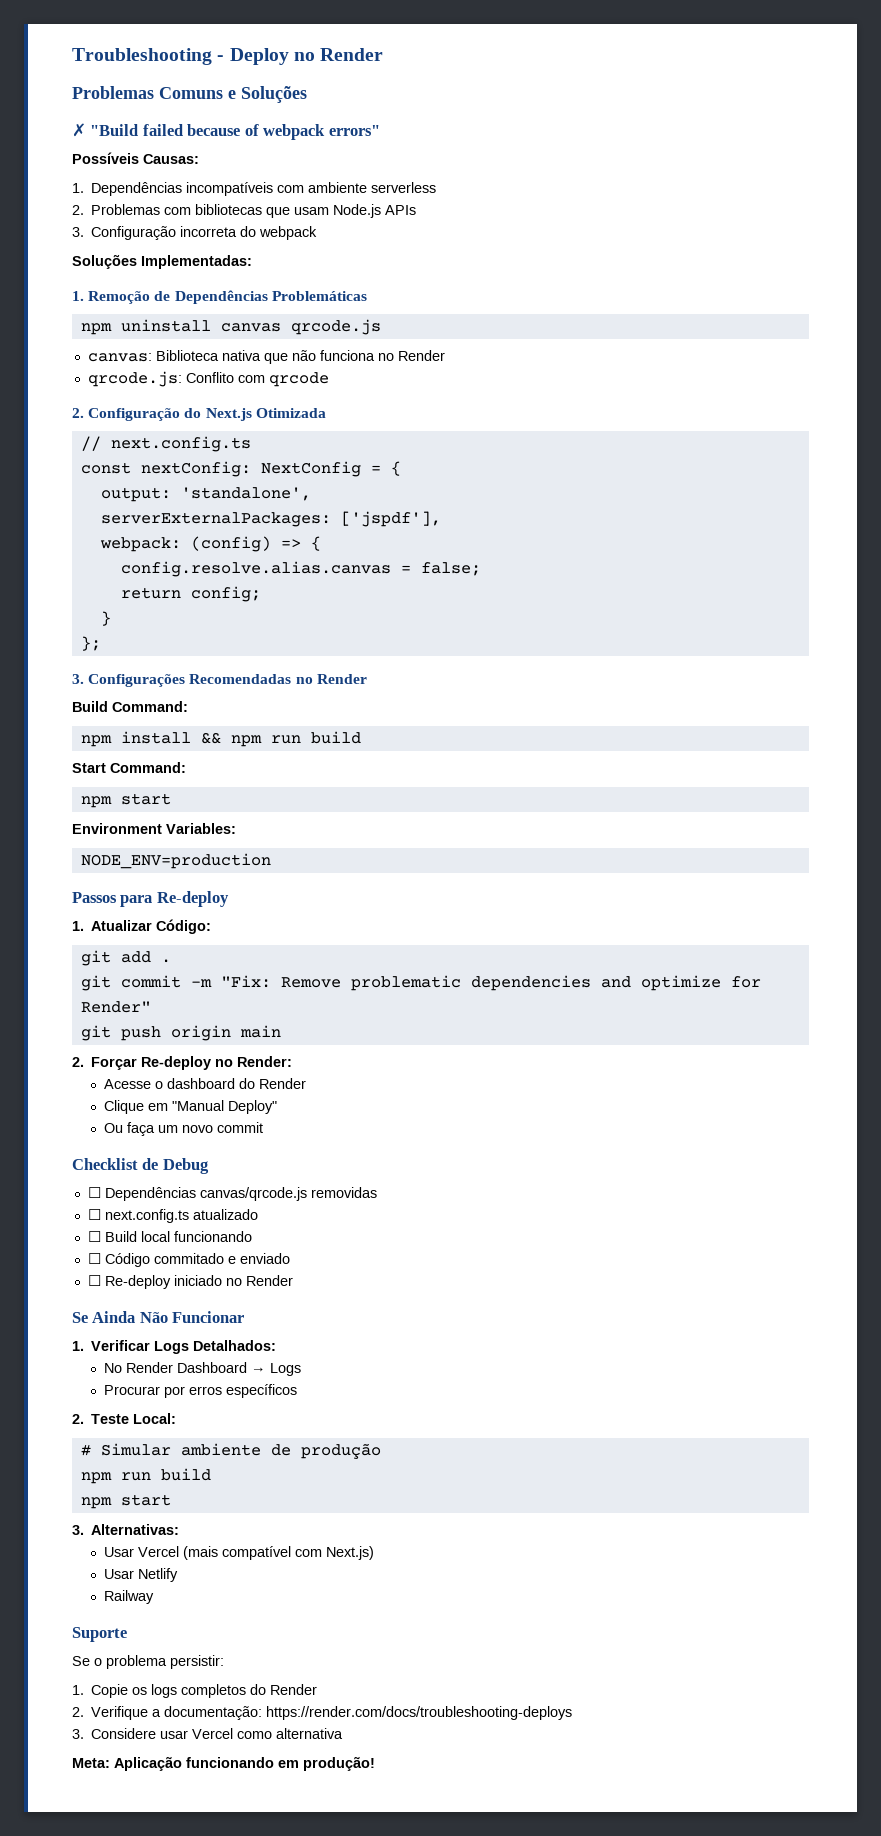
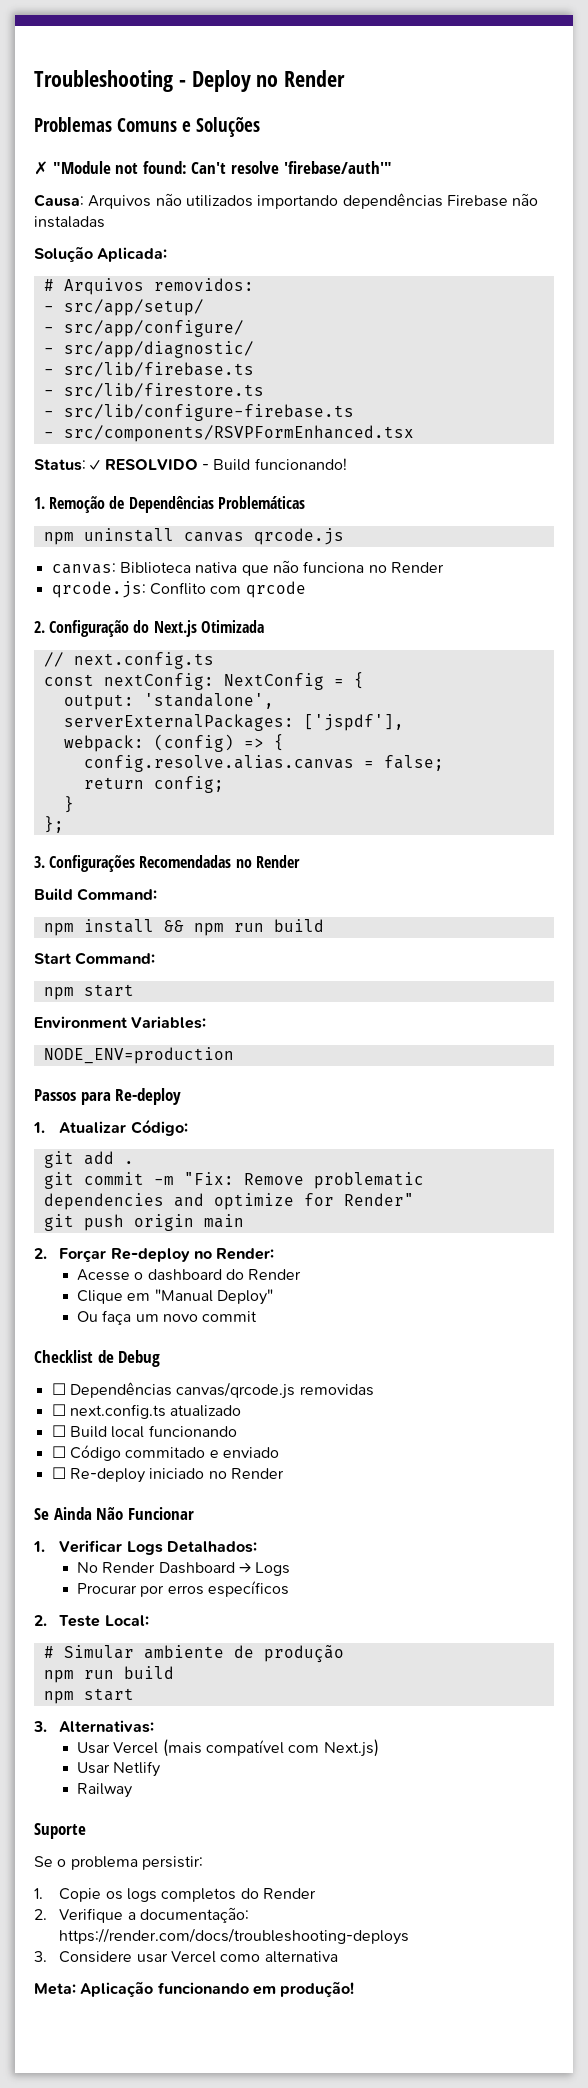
[90,124,380,140] [72,152,199,164] [72,182,437,196] [72,204,417,218] [72,226,318,240] [72,254,252,269] "Build failed because of webpack errors" // Possíveis Causas: // 1. Dependências incompatíveis com ambiente serverless // 2. Problemas com bibliotecas que usam Node.js APIs // 3. Configuração incorreta do webpack // Soluções Implementadas: -> [52,161,392,174] [34,193,539,209] [34,216,105,228] [34,246,168,262] [43,278,254,295] [43,299,204,316] [43,320,244,337] [43,341,254,358] [43,362,254,377] [43,383,264,398] [43,404,354,421] [43,425,414,442] [34,458,347,471] "Module not found: Can't resolve 'firebase/auth'" // Causa: Arquivos não utilizados importando dependências Firebase não instaladas // Solução Aplicada: // # Arquivos removidos: // - src/app/setup/ // - src/app/configure/ // - src/app/diagnostic/ // - src/lib/firebase.ts // - src/lib/firestore.ts // - src/lib/configure-firebase.ts // - src/components/RSVPFormEnhanced.tsx // Status: ✓ RESOLVIDO - Build funcionando!

